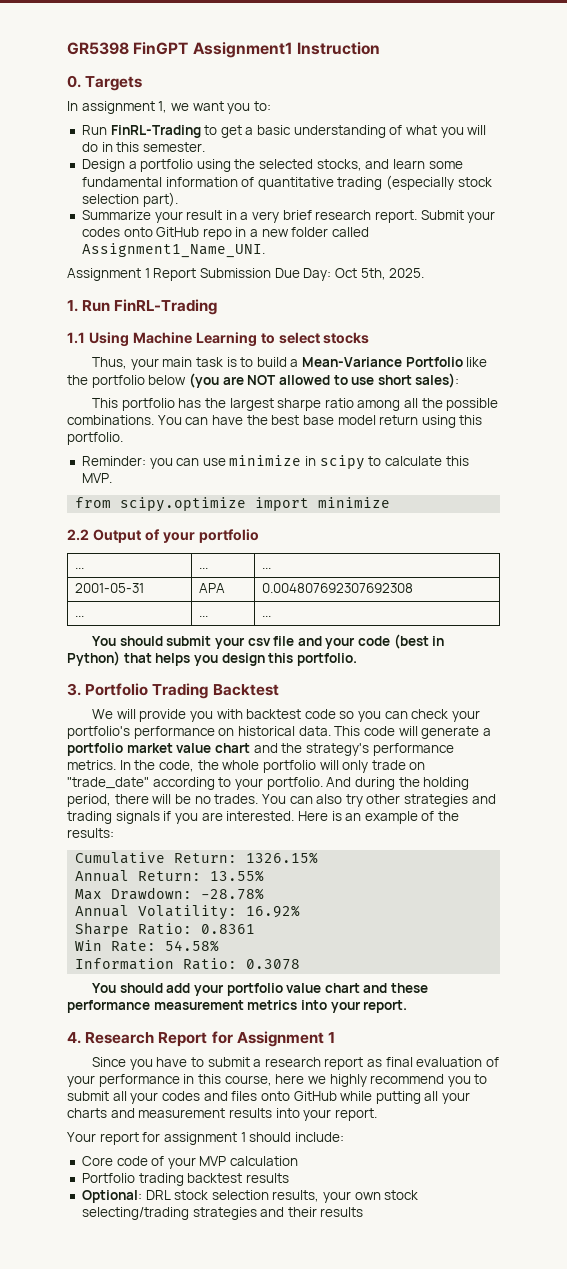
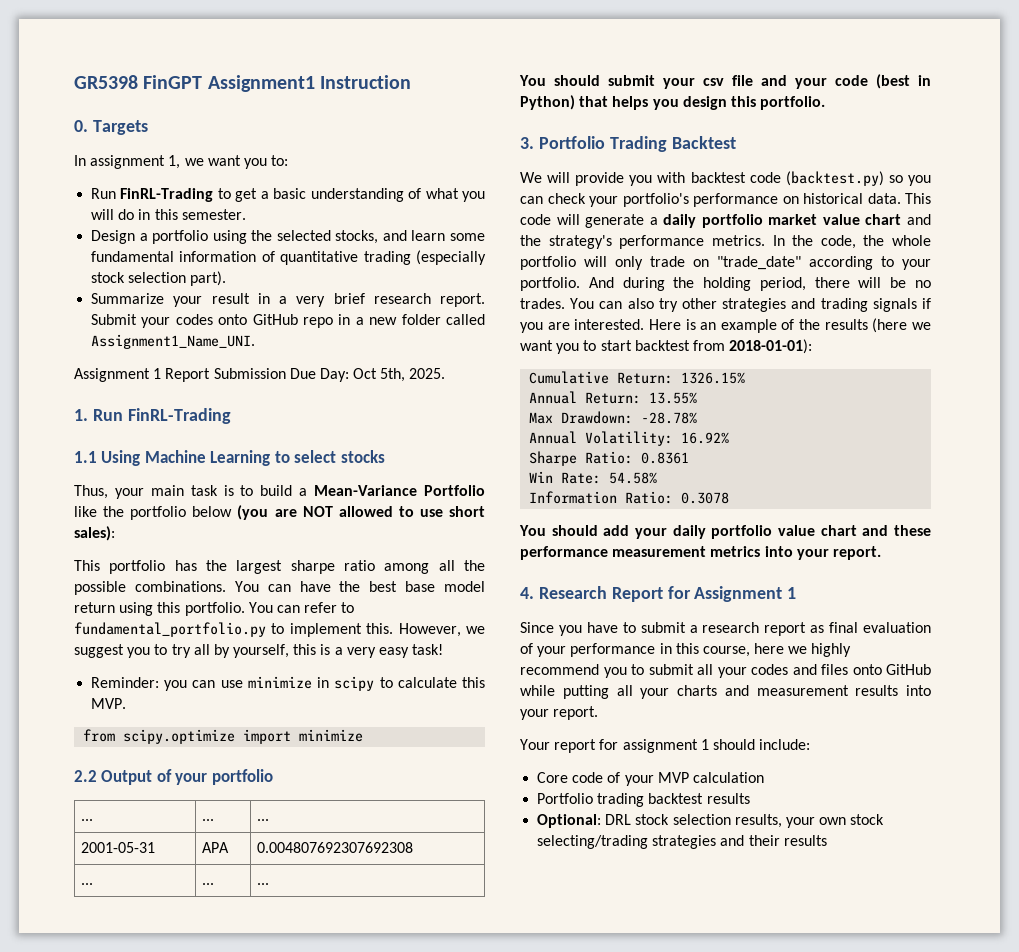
(123, 438) none -> [248,602,355,613] [74,622,485,637] [74,644,444,658] You can refer to fundamental_portfolio.py to implement this. However, we suggest you to try all by yourself, this is a very easy task!
(336, 714) none -> [785,171,884,186] (backtest.py)
(491, 732) none -> [663,214,697,228] daily
[67,828,114,838] results: -> [824,318,931,333] [520,339,813,354] results (here we want you to start backtest from 2018-01-01):
(224, 990) none -> [672,525,706,539] daily

